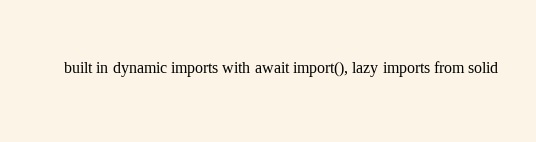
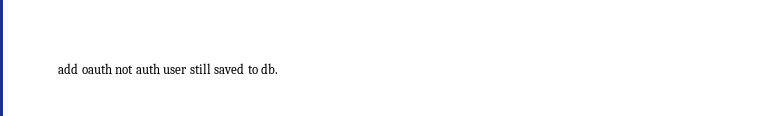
[64,61,499,77] built in dynamic imports with await import(), lazy imports from solid -> [58,63,279,74] add oauth not auth user still saved to db.

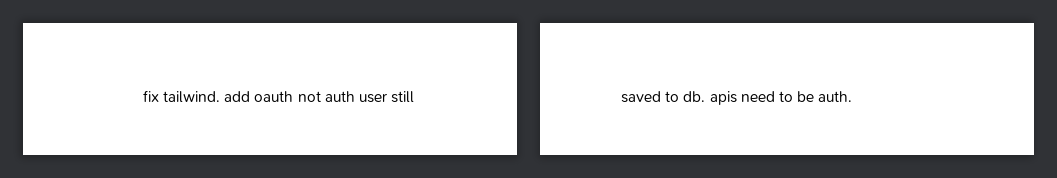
(58, 68) none -> [142,90,221,103] fix tailwind.
(279, 68) none -> [709,91,853,105] apis need to be auth.

